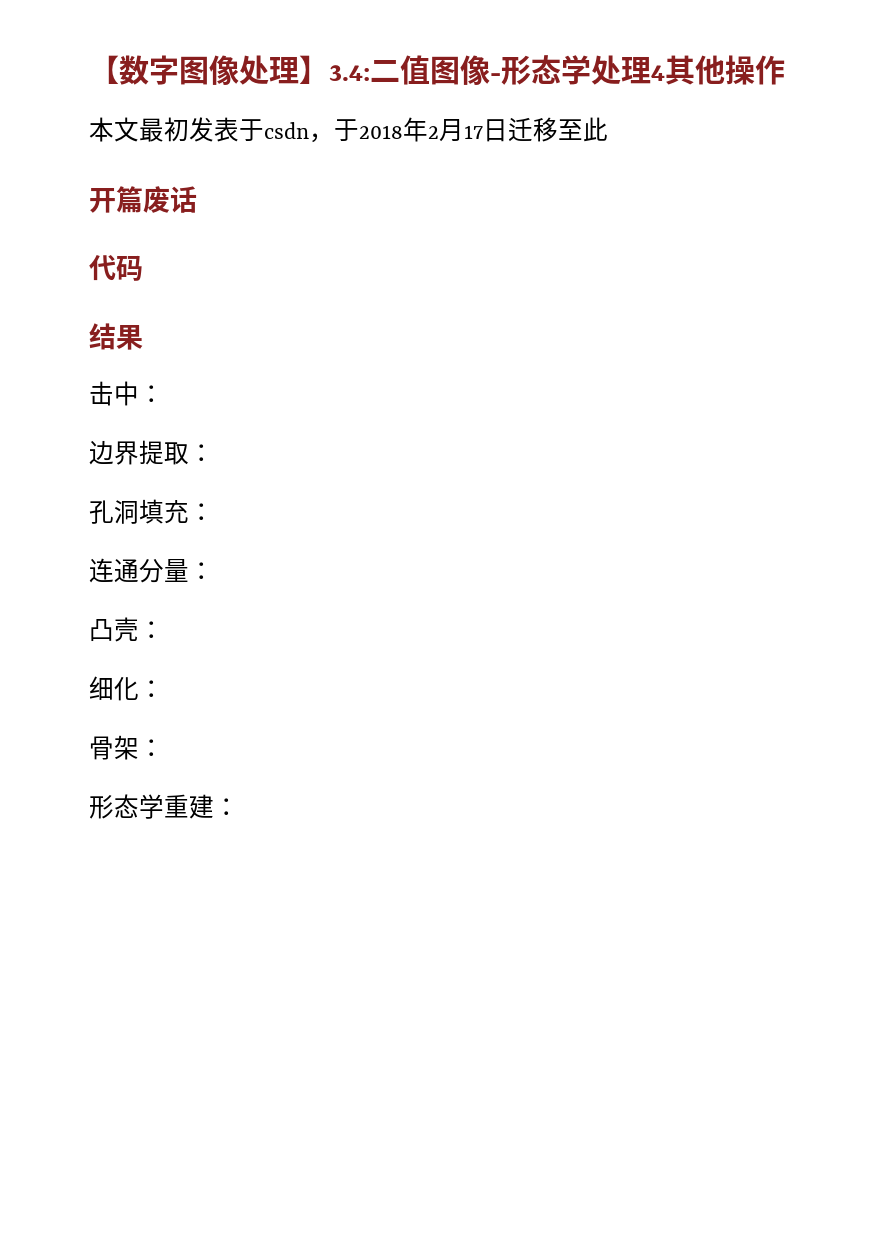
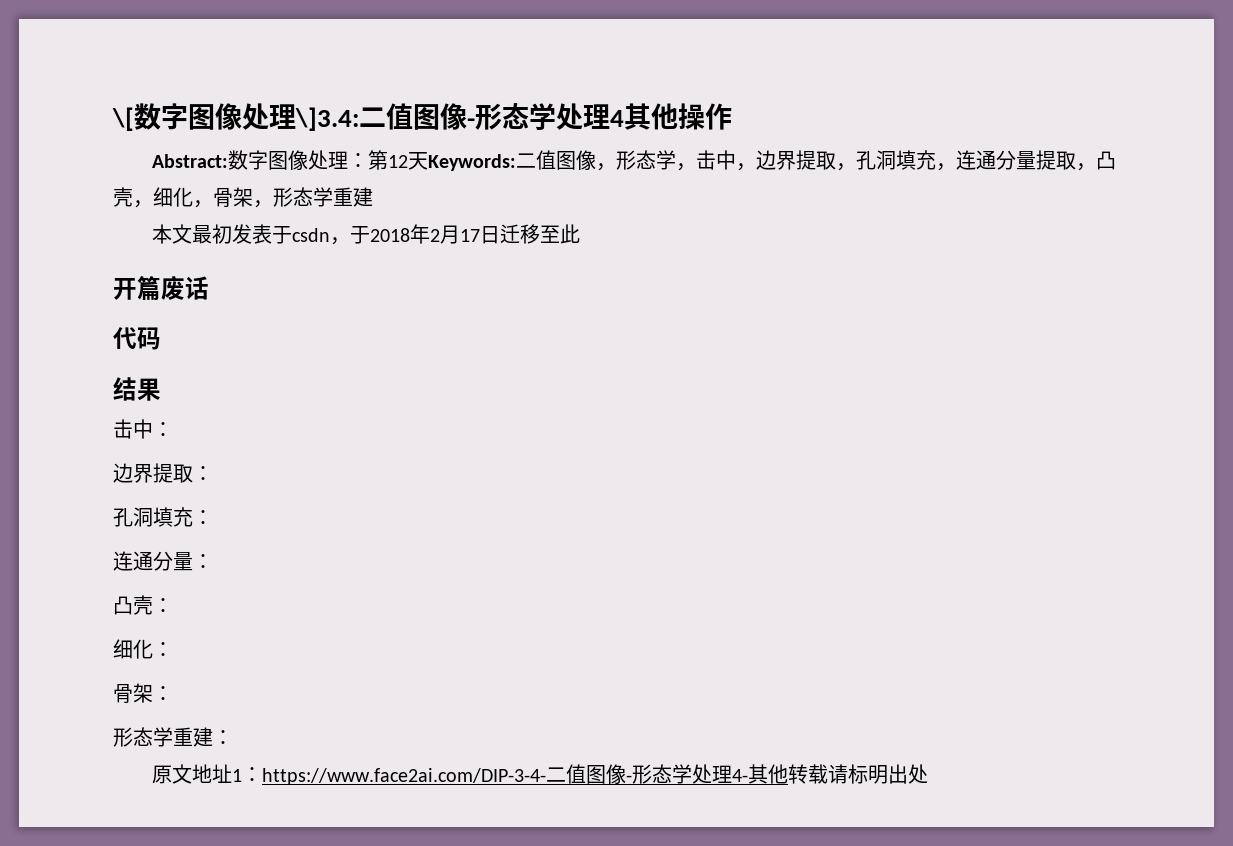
[89,55,370,85] 【数字图像处理】3.4: -> [112,103,359,131] \[数字图像处理\]3.4:
(785, 70) none -> [151,150,1116,171] [113,187,373,208] // Abstract:数字图像处理：第12天Keywords:二值图像，形态学，击中，边界提取，孔洞填充，连通分量提取，凸壳，细化，骨架，形态学重建
(239, 807) none -> [151,764,928,785] // 原文地址1：https://www.face2ai.com/DIP-3-4-二值图像-形态学处理4-其他转载请标明出处

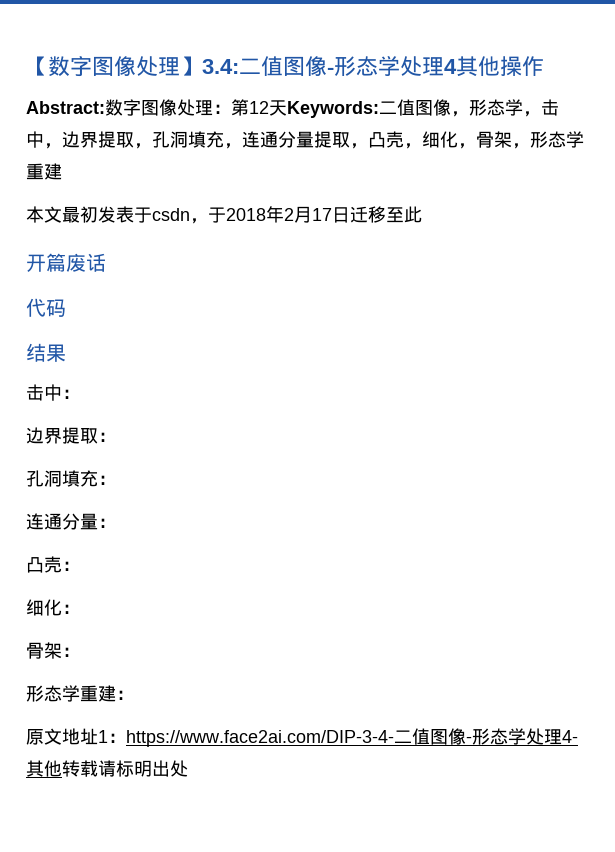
[112,103,359,131] \[数字图像处理\]3.4: -> [26,56,239,77] 【数字图像处理】3.4:

